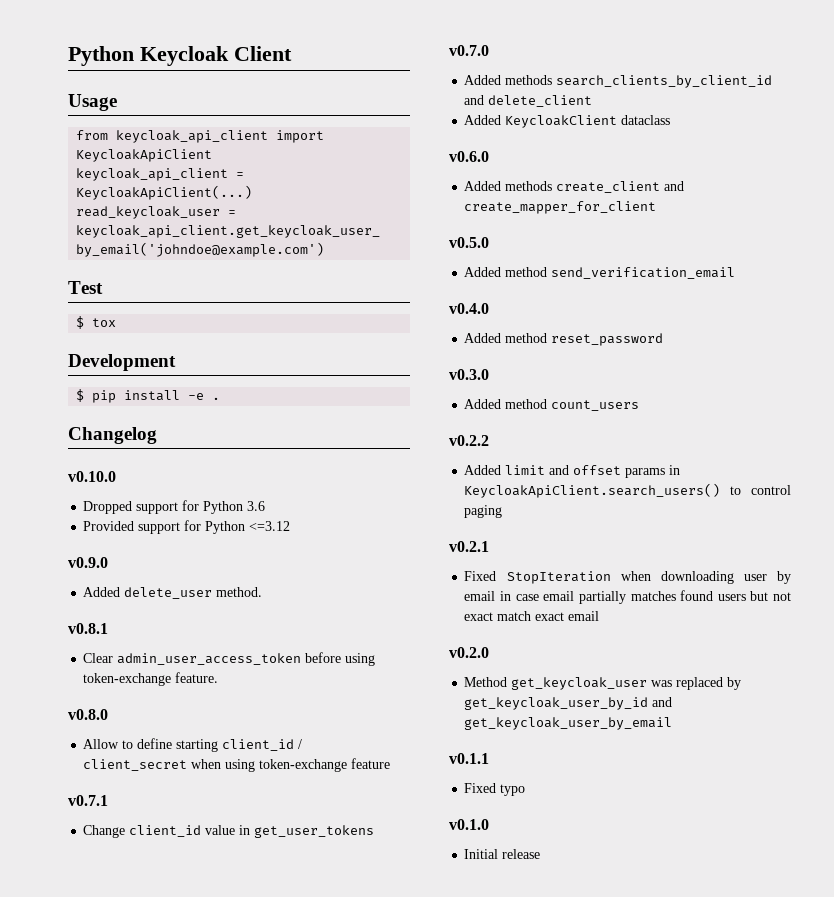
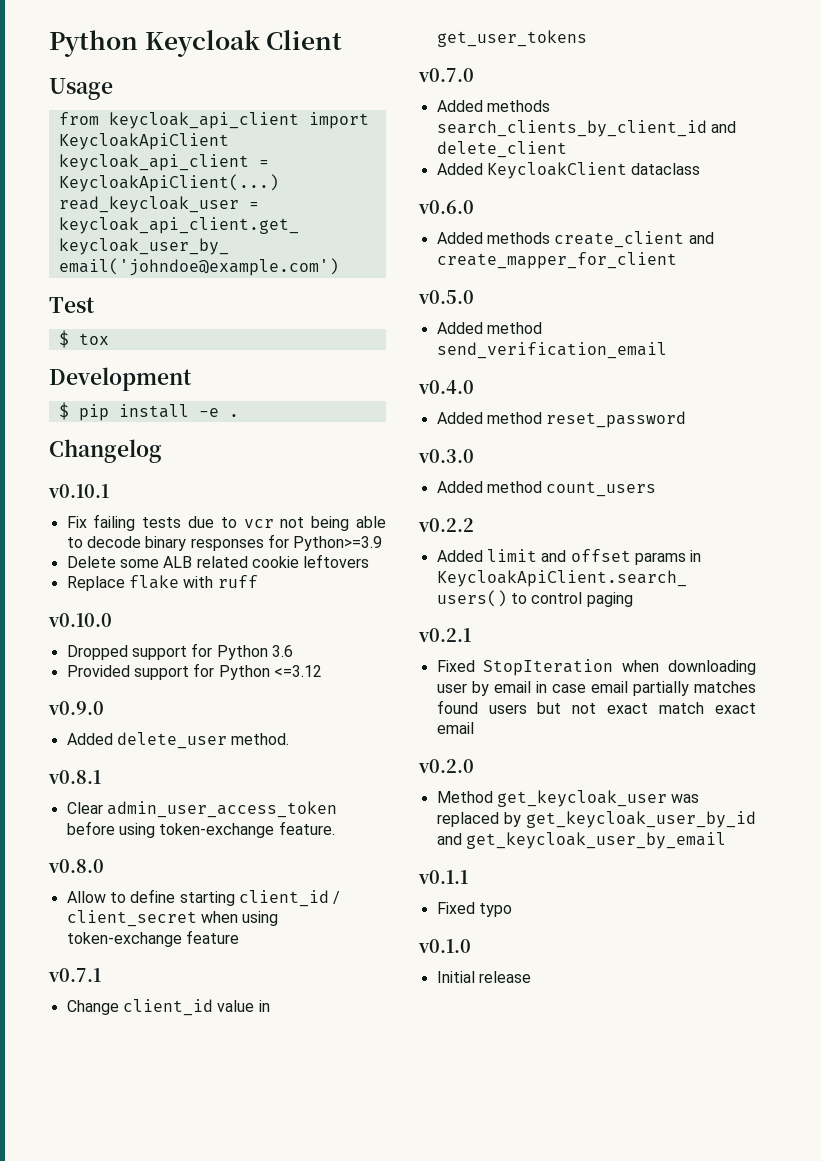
(157, 435) none -> [48,484,109,498] [66,514,387,531] [66,534,383,551] [66,554,370,568] [66,575,258,591] // v0.10.1 // Fix failing tests due to vcr not being able to decode binary responses for Python>=3.9 // Delete some ALB related cookie leftovers // Replace flake with ruff

